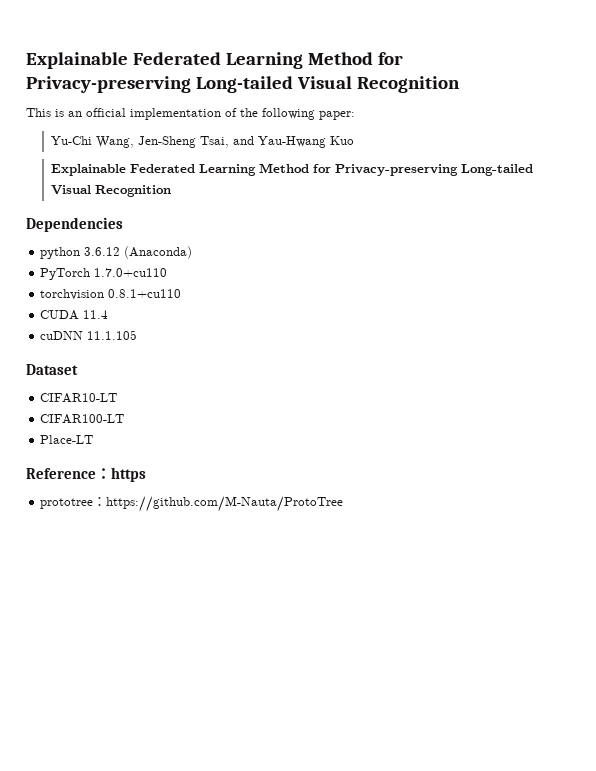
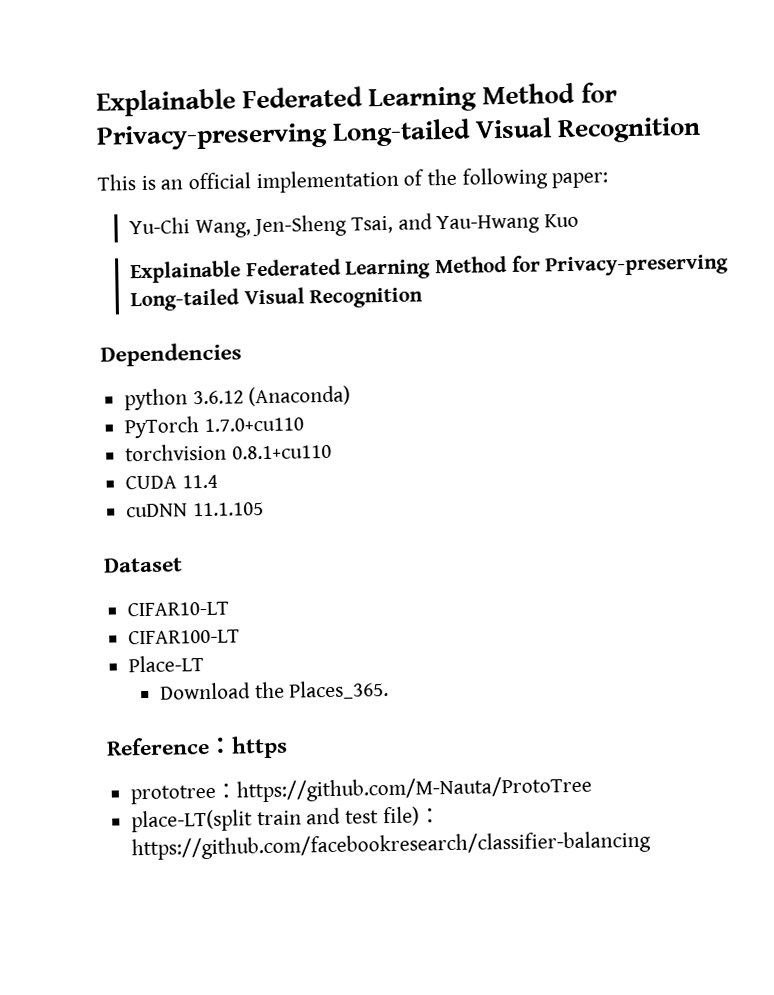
(94, 439) none -> [160,679,390,700] // Download the Places_365.
(344, 504) none -> [131,806,441,833] [131,830,652,861] // place-LT(split train and test file)：https://github.com/facebookresearch/classifier-balancing

